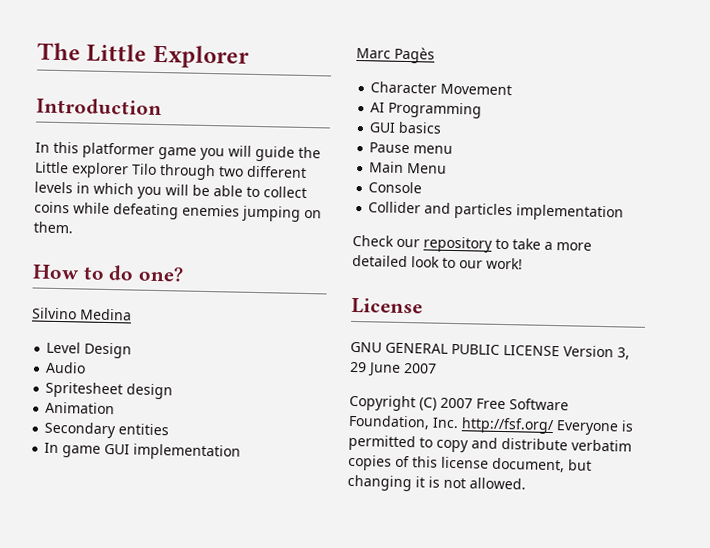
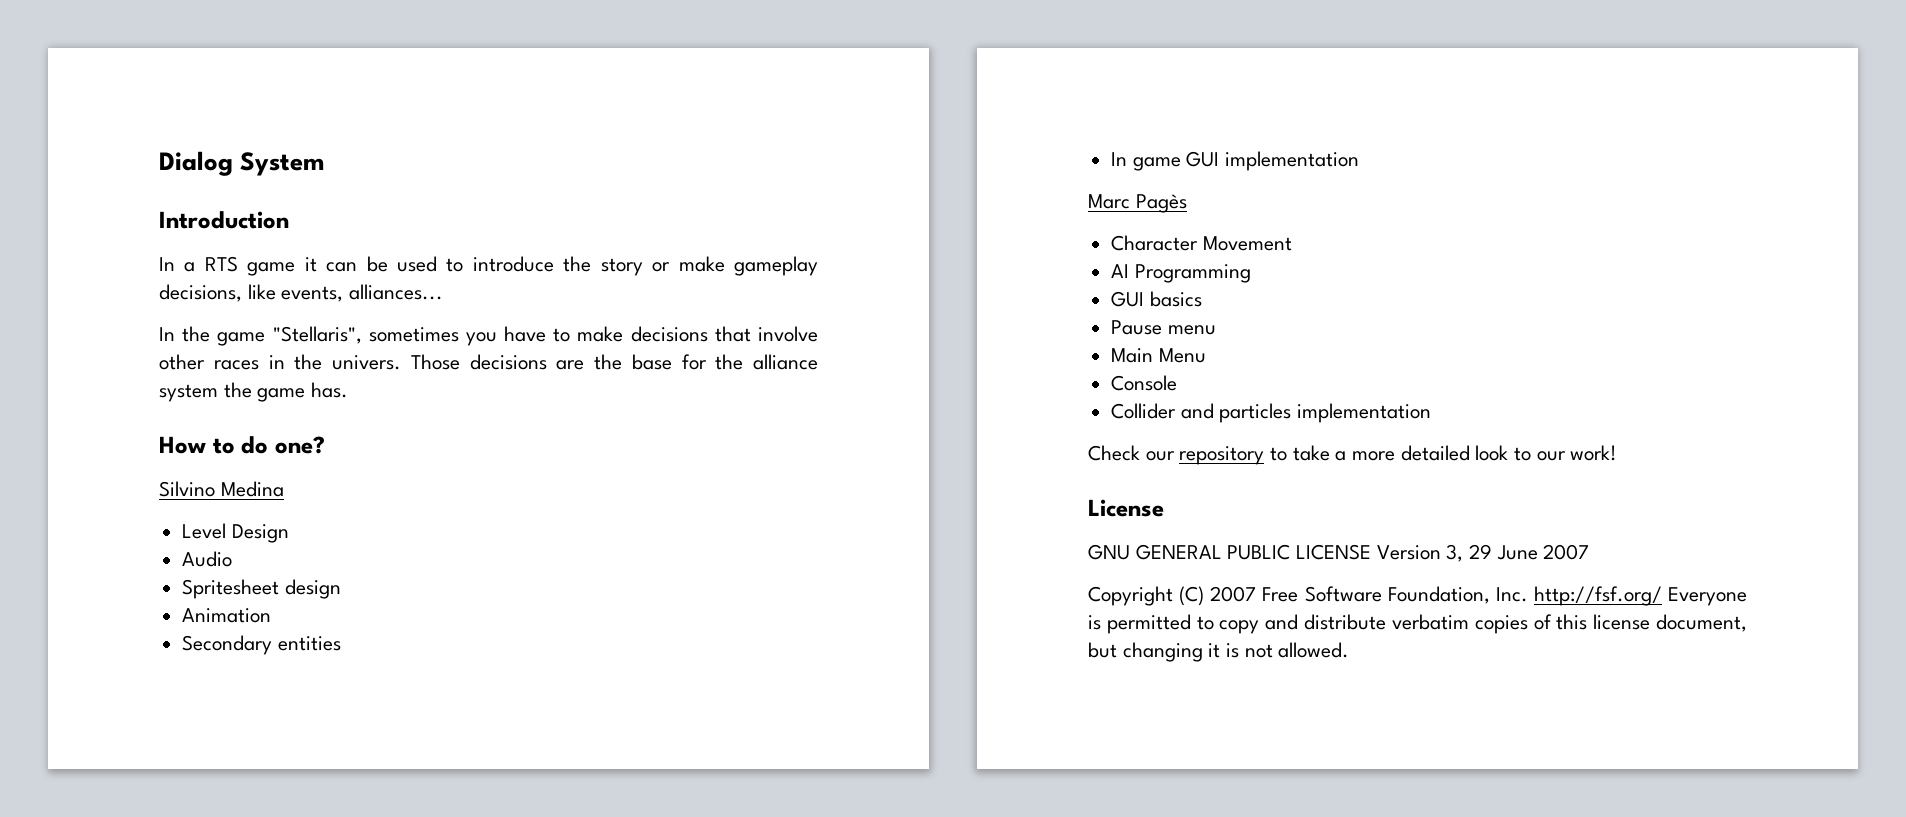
[37,42,249,69] The Little Explorer -> [159,151,325,176] Dialog System
[53,141,321,162] [34,161,307,181] [34,181,307,200] [34,201,322,222] [33,221,73,234] this platformer game you will guide the Little explorer Tilo through two different levels in which you will be able to collect coins while defeating enemies jumping on them. -> [184,256,818,276] [159,284,444,302] [159,326,818,346] [159,354,818,370] [159,382,349,402] a RTS game it can be used to introduce the story or make gameplay decisions, like events, alliances... // In the game "Stellaris", sometimes you have to make decisions that involve other races in the univers. Those decisions are the base for the alliance system the game has.

